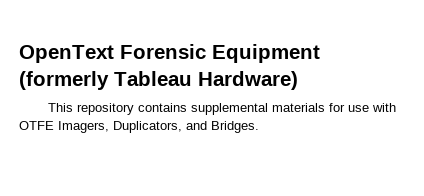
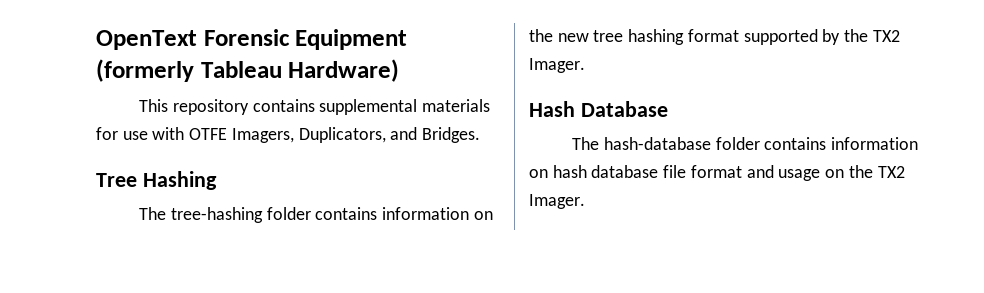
(259, 127) none -> [96,171,217,190] [139,207,493,223] [529,29,900,45] [529,58,585,73] [529,101,668,117] [572,137,919,150] [529,165,905,181] [529,194,585,209] // Tree Hashing // The tree-hashing folder contains information on the new tree hashing format supported by the TX2 Imager. // Hash Database // The hash-database folder contains information on hash database file format and usage on the TX2 Imager.

